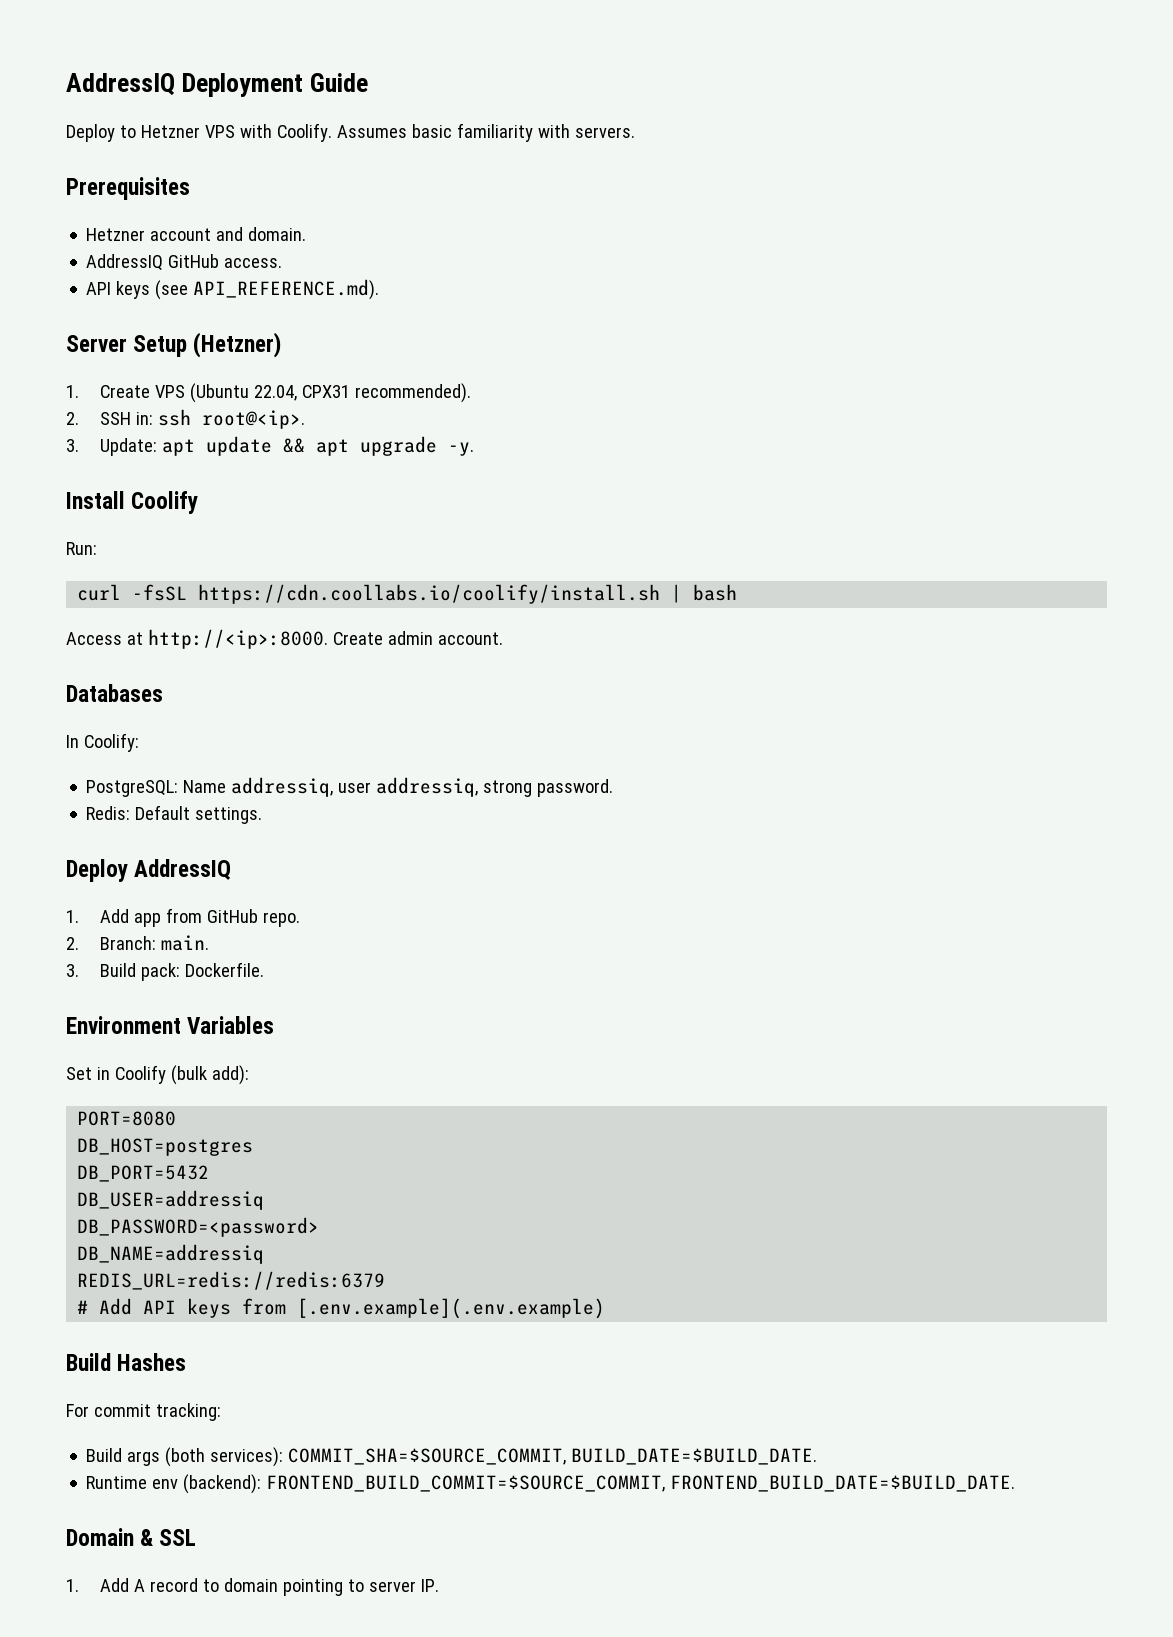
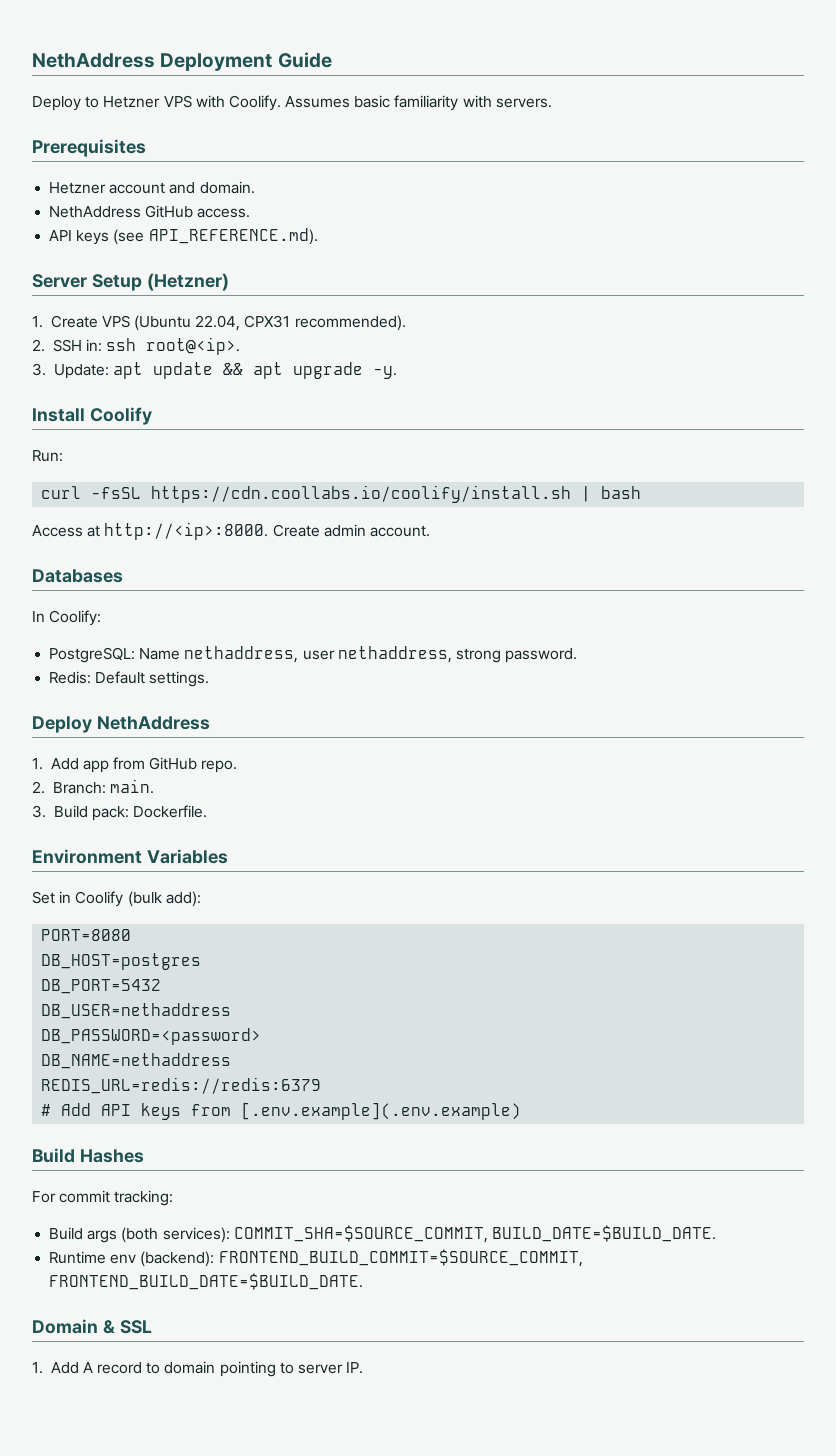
[66,73,175,96] AddressIQ -> [32,53,155,68] NethAddress
[86,254,164,271] AddressIQ -> [49,206,142,218] NethAddress
[231,777,479,797] addressiq, user addressiq, -> [184,646,452,663] nethaddress, user nethaddress,
[134,859,232,880] AddressIQ -> [96,716,210,730] NethAddress
[77,1190,265,1210] DB_USER=addressiq -> [41,1003,232,1019] DB_USER=nethaddress
[77,1244,265,1264] DB_NAME=addressiq -> [41,1053,232,1069] DB_NAME=nethaddress

